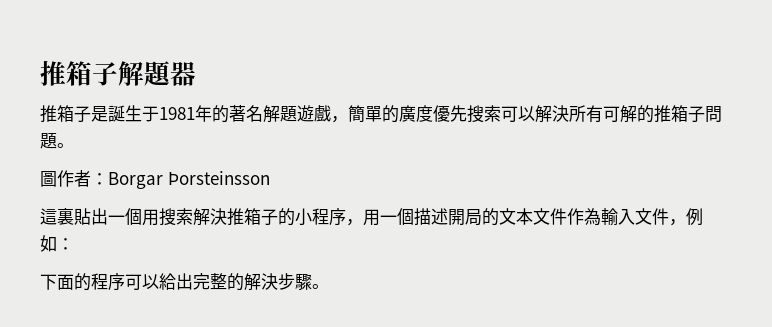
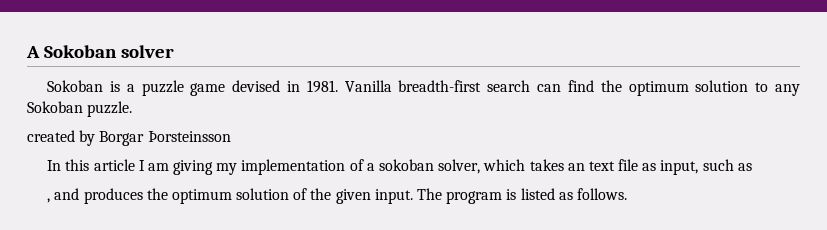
[40,60,196,86] [40,105,722,123] [40,133,74,149] [40,170,270,189] [40,208,703,226] [40,235,74,252] [40,273,329,291] 推箱子解題器 // 推箱子是誕生于1981年的著名解題遊戲，簡單的廣度優先搜索可以解決所有可解的推箱子問題。 // 圖作者：Borgar Þorsteinsson // 這裏貼出一個用搜索解決推箱子的小程序，用一個描述開局的文本文件作為輸入文件，例如： // 下面的程序可以給出完整的解決步驟。 -> [26,45,175,58] [47,80,800,96] [27,101,133,117] [27,130,231,146] [47,159,752,175] [47,188,627,204] A Sokoban solver // Sokoban is a puzzle game devised in 1981. Vanilla breadth-first search can find the optimum solution to any Sokoban puzzle. // created by Borgar Þorsteinsson // In this article I am giving my implementation of a sokoban solver, which takes an text file as input, such as // , and produces the optimum solution of the given input. The program is listed as follows.

